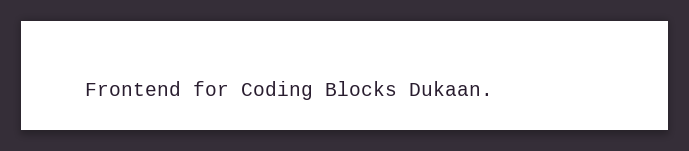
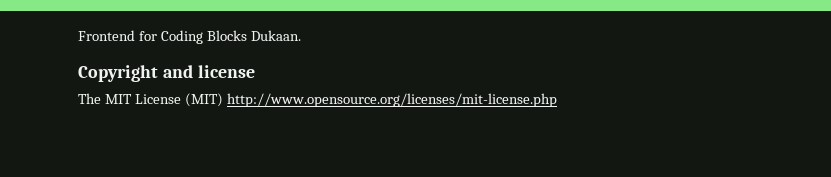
(493, 88) none -> [78,65,255,82] [78,93,557,107] // Copyright and license // The MIT License (MIT) http://www.opensource.org/licenses/mit-license.php

